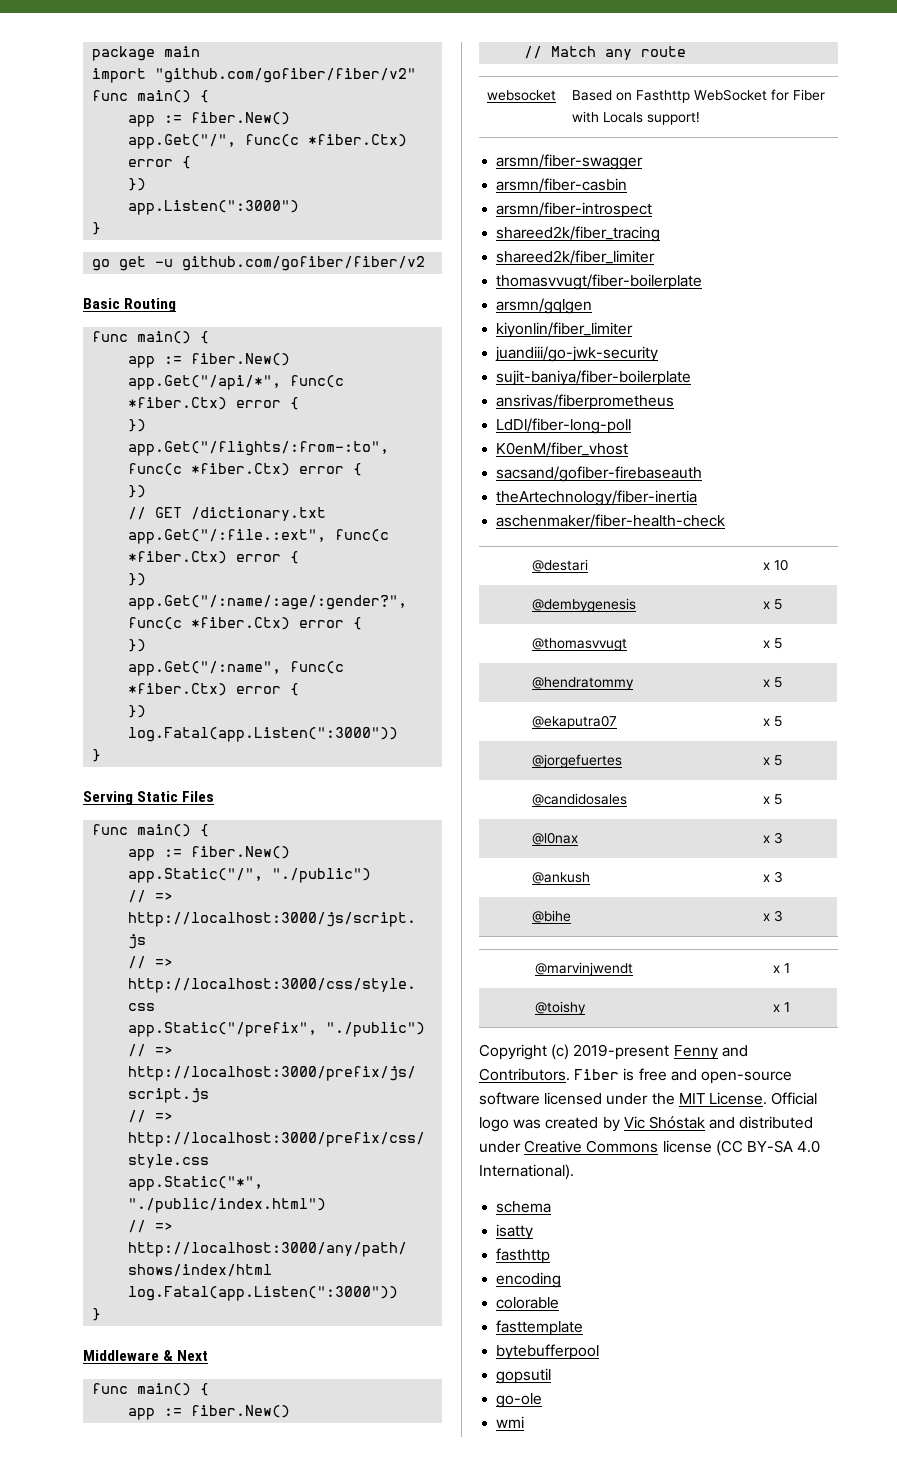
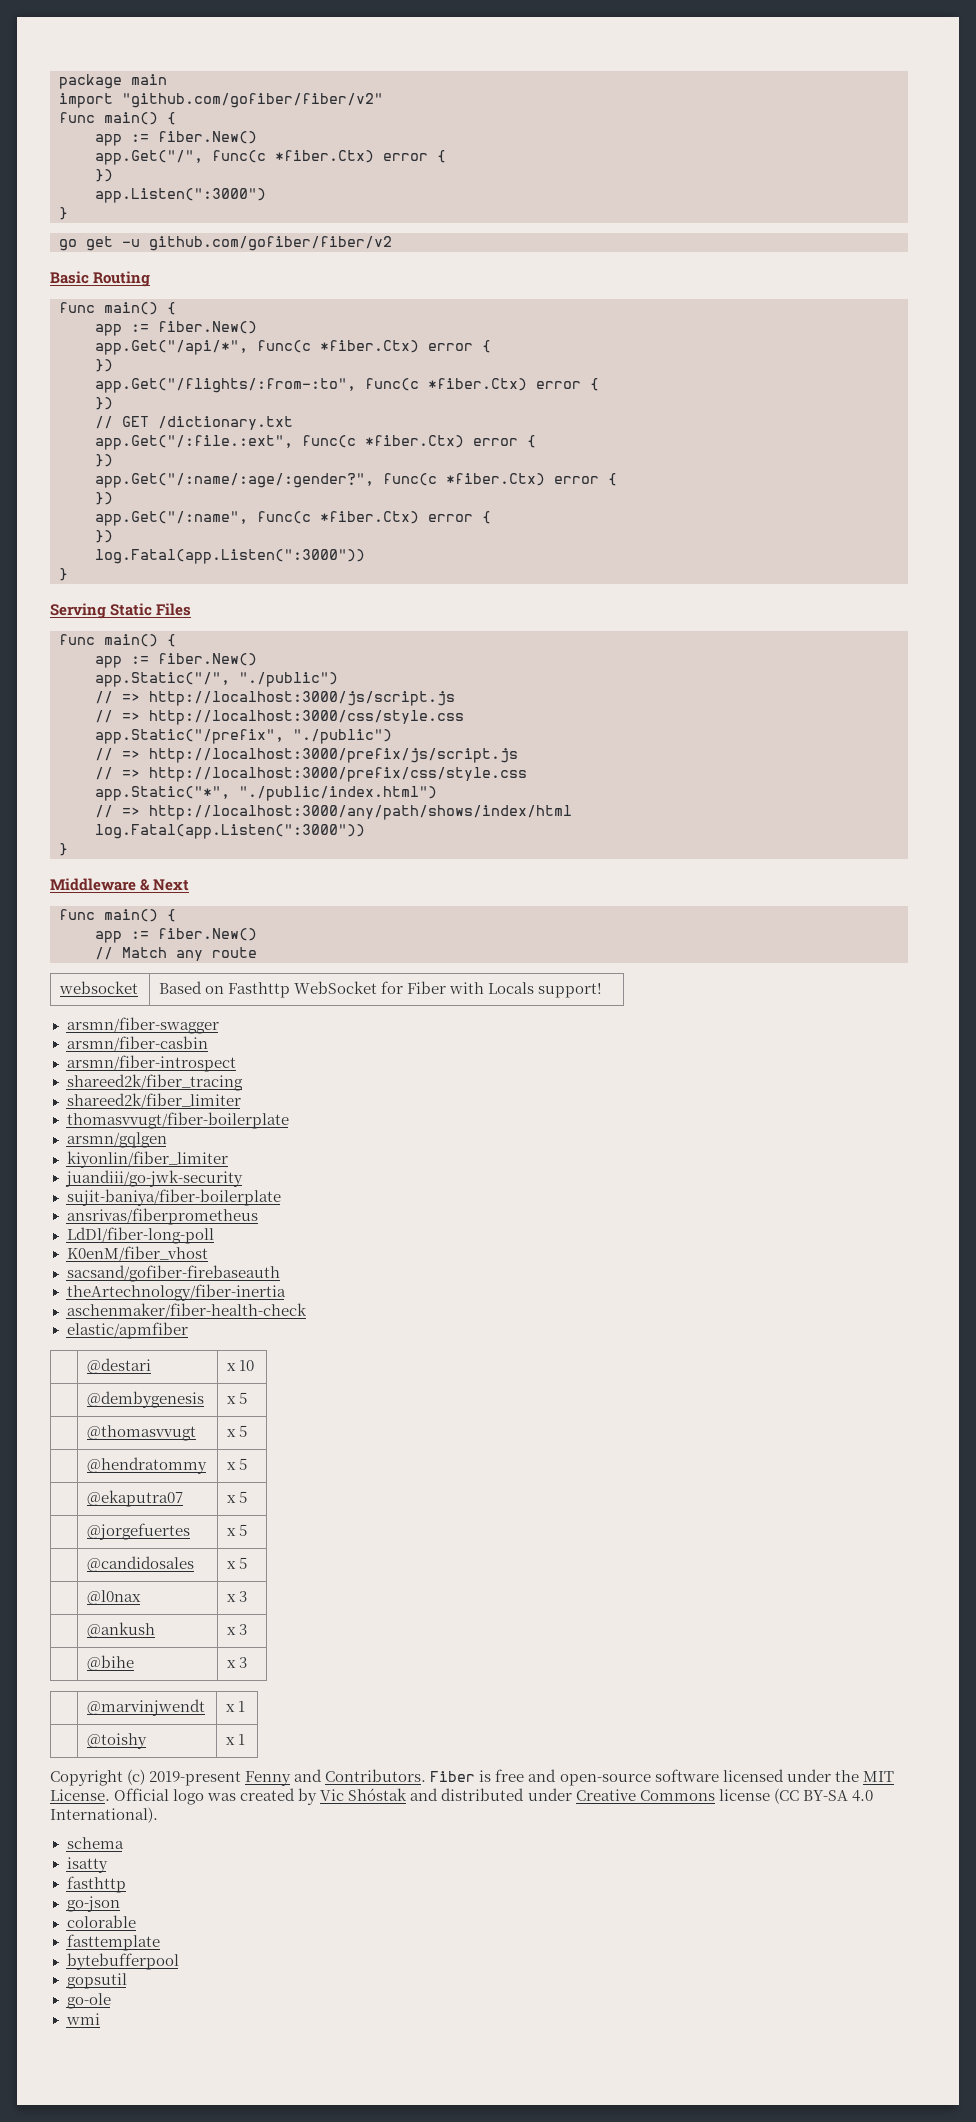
(726, 521) none -> [66,1322,188,1339] // elastic/apmfiber
[496,1272,562,1288] encoding -> [66,1896,120,1912] go-json

